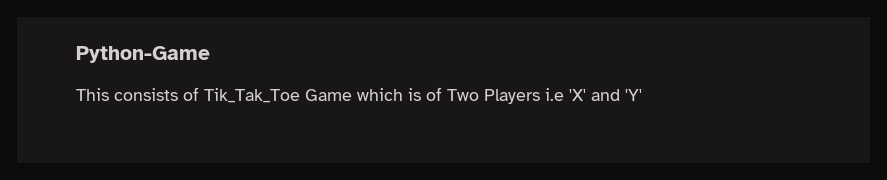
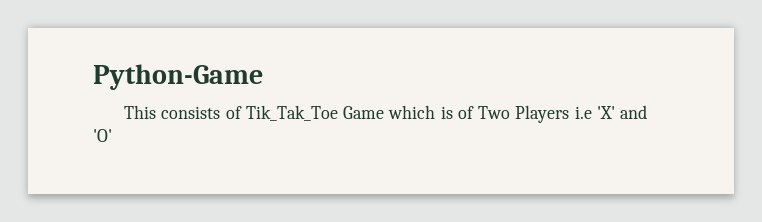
[625,89,642,101] 'Y' -> [93,129,112,142] 'O'

